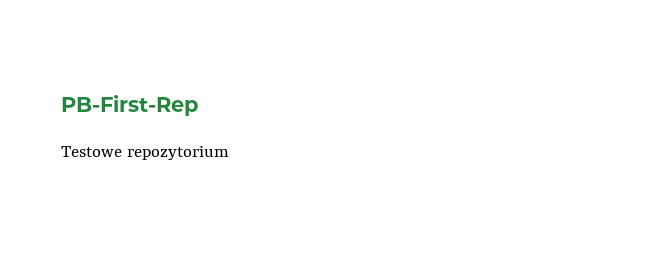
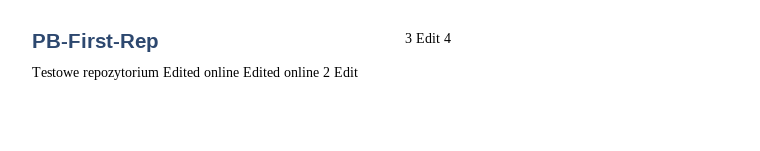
(229, 153) none -> [163,67,358,77] [405,33,451,43] Edited online Edited online 2 Edit 3 Edit 4

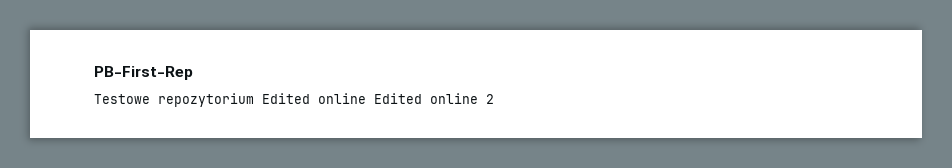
[334,67,358,77] [405,33,451,43] Edit 3 Edit 4 -> (494, 99) none

